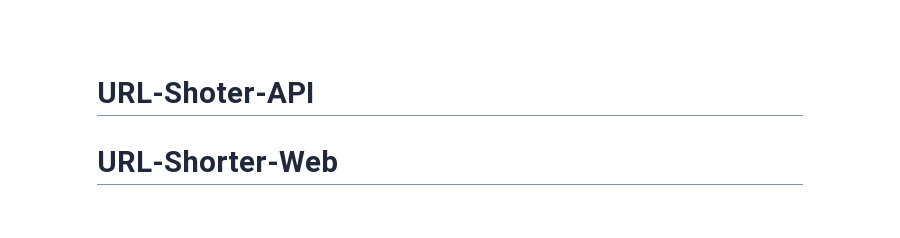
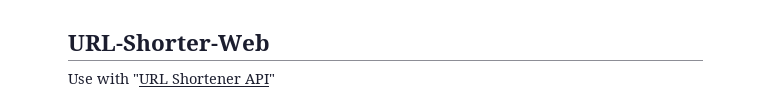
[97,81,314,103] [97,150,338,172] URL-Shoter-API // URL-Shorter-Web -> [68,34,270,51] [68,73,275,84] URL-Shorter-Web // Use with "URL Shortener API"

